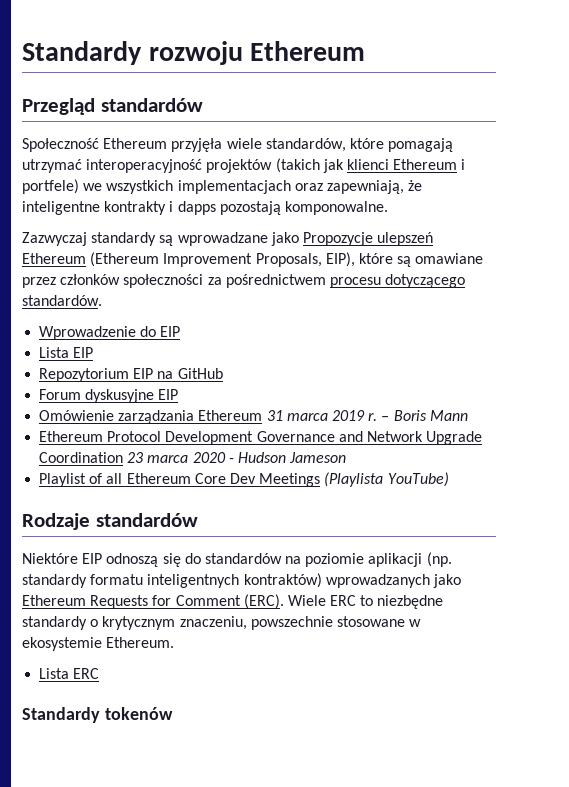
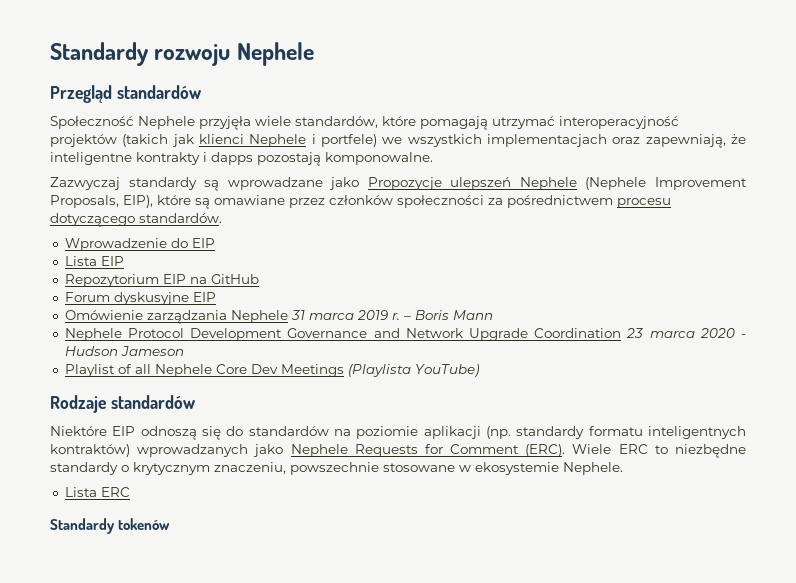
[250,41,366,61] Ethereum -> [236,42,314,66] Nephele
[103,138,168,149] Ethereum -> [138,116,195,129] Nephele
[393,159,458,170] Ethereum -> [249,134,307,147] Nephele
[22,252,160,267] Ethereum (Ethereum -> [519,177,647,190] Nephele (Nephele
[198,410,263,421] Ethereum -> [230,310,288,323] Nephele
[39,431,104,442] Ethereum -> [64,328,122,341] Nephele
[126,473,191,484] Ethereum -> [154,364,212,377] Nephele
[22,595,86,606] Ethereum -> [290,444,348,457] Nephele
[106,637,175,648] Ethereum. -> [563,462,623,475] Nephele.

